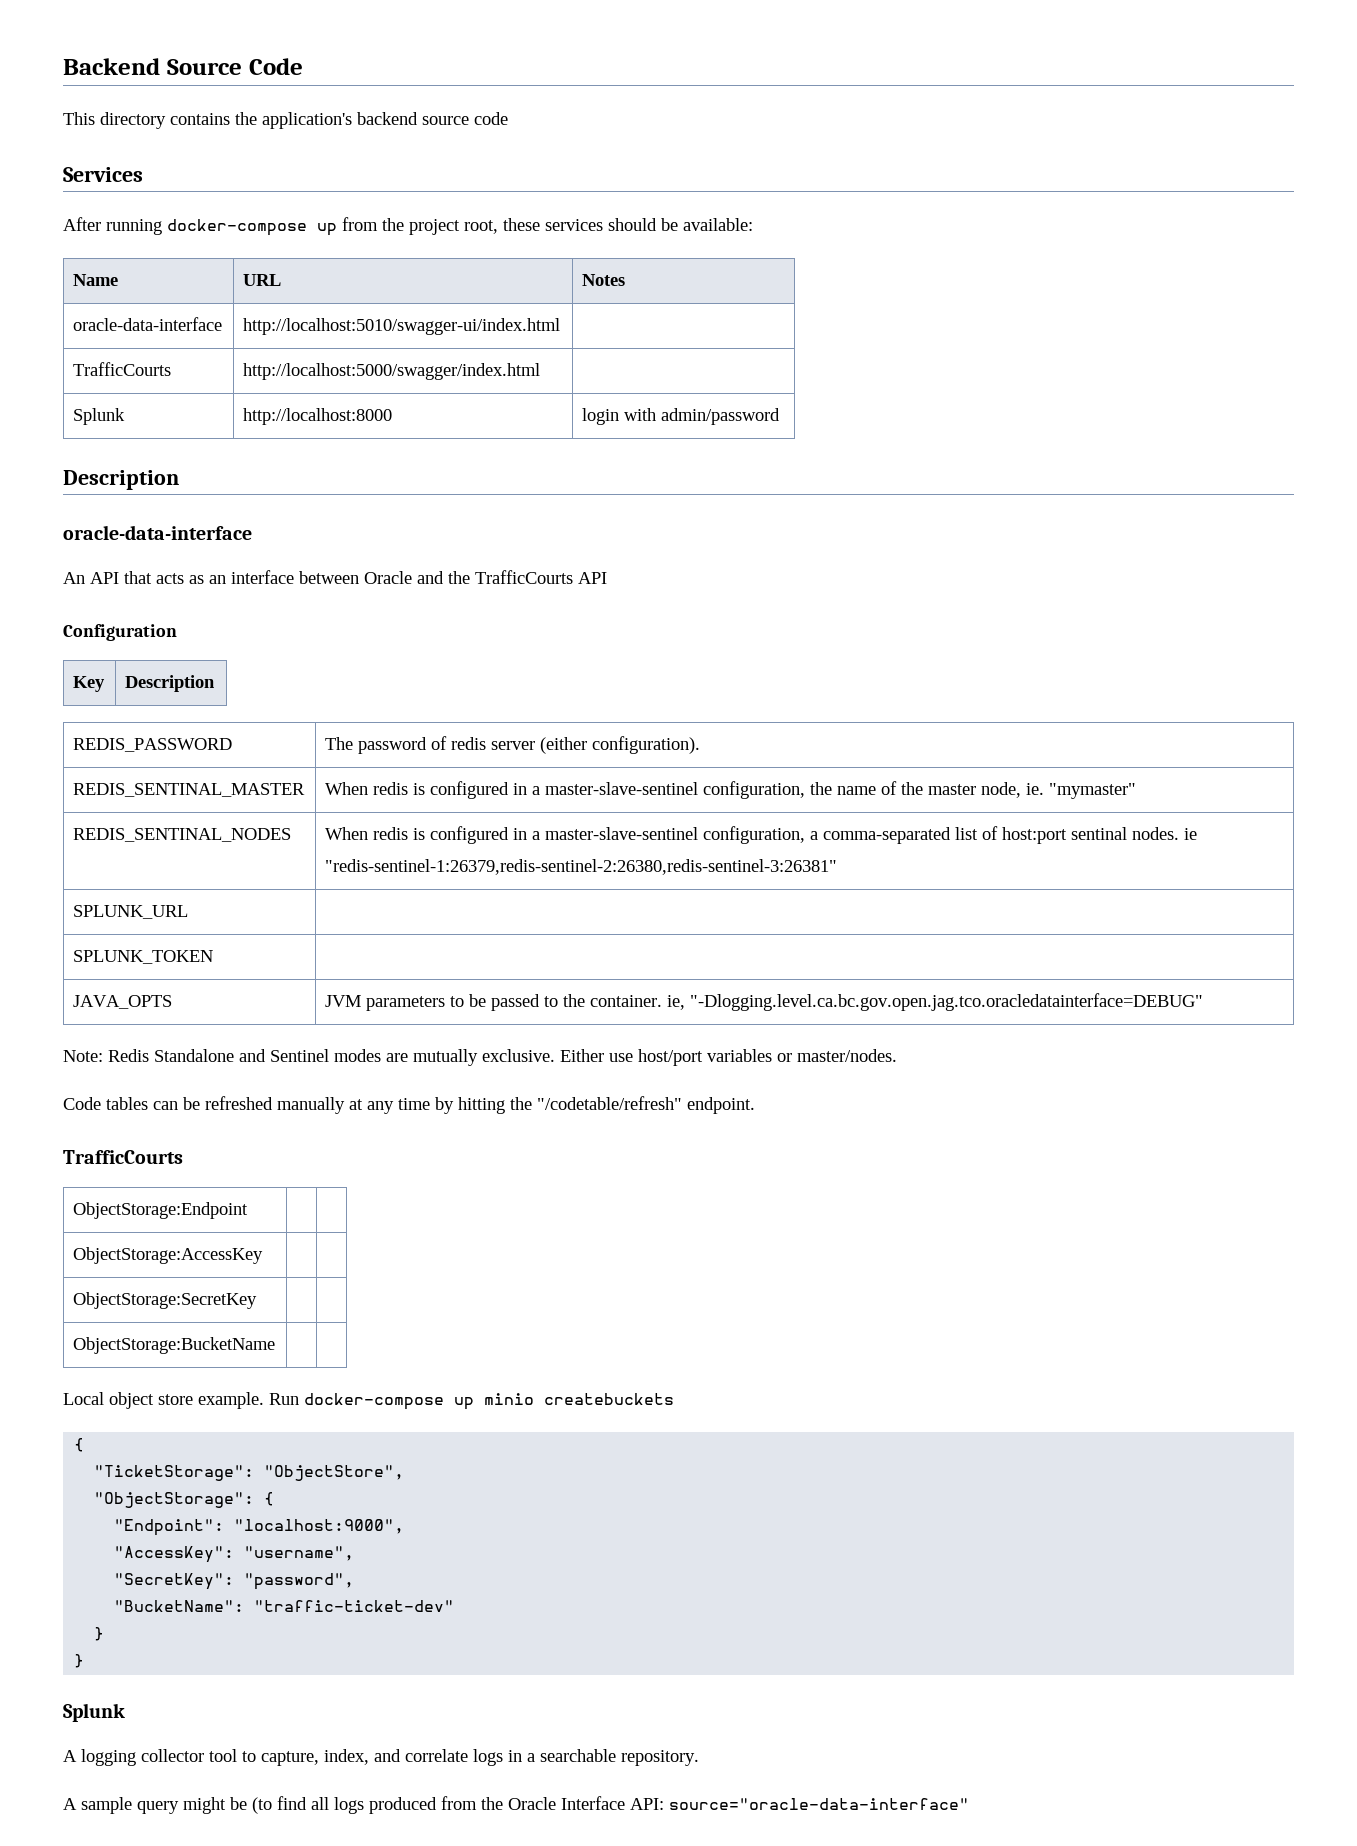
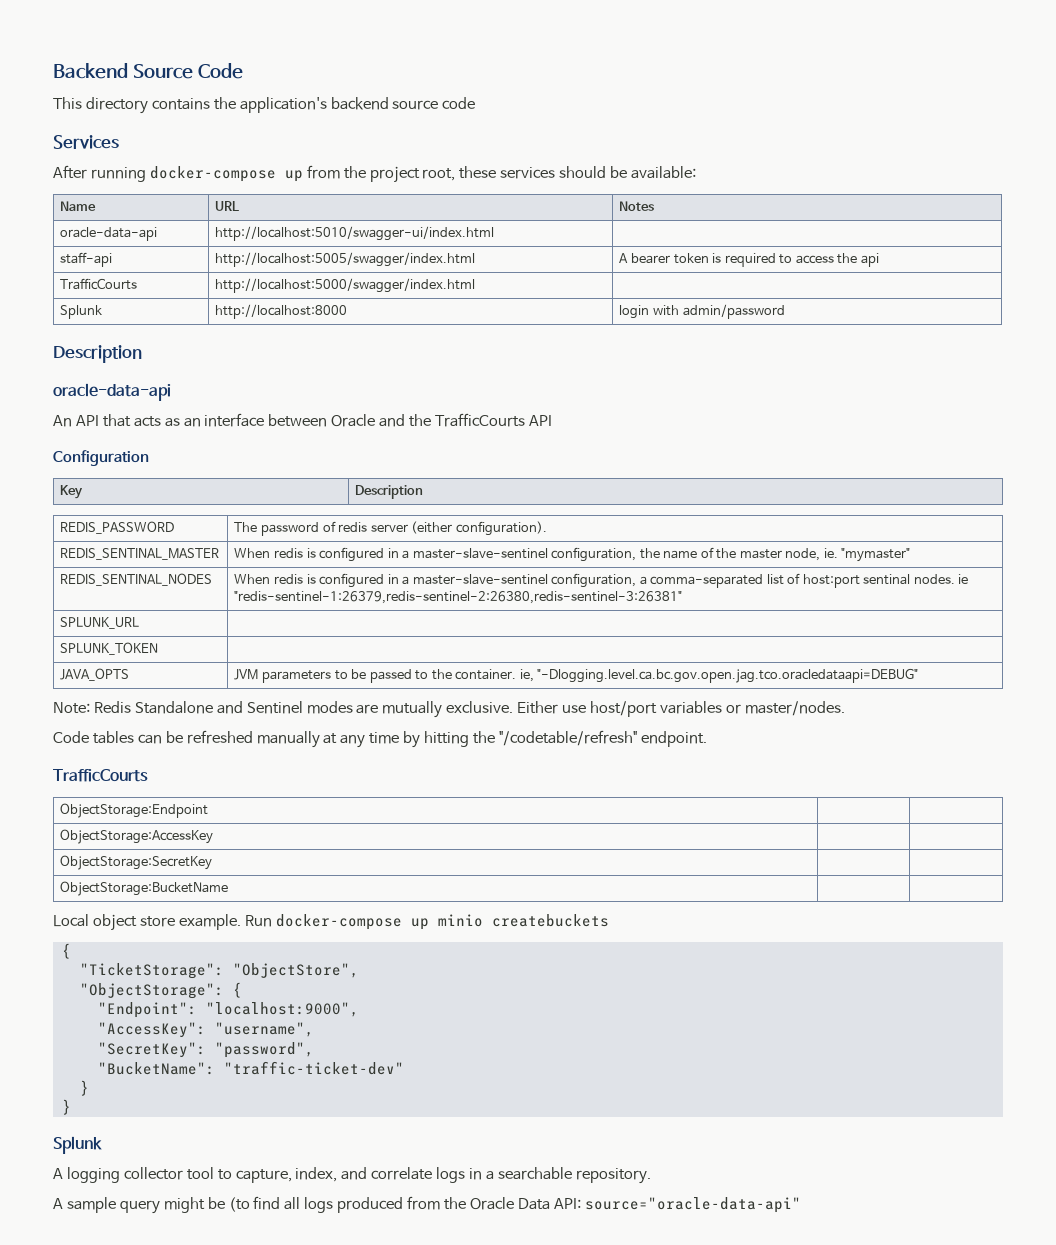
[73,317,223,331] oracle-data-interface -> [60,227,158,241] oracle-data-api
(561, 326) none -> [60,252,113,267] [215,252,476,267] [619,253,879,267] // staff-api | http://localhost:5005/swagger/index.html | A bearer token is required to access the api
[63,525,252,540] oracle-data-interface -> [53,383,171,401] oracle-data-api
[690,993,1204,1011] "-Dlogging.level.ca.bc.gov.open.jag.tco.oracledatainterface=DEBUG" -> [537,668,919,683] "-Dlogging.level.ca.bc.gov.open.jag.tco.oracledataapi=DEBUG"
[561,1796,969,1810] Interface API: source="oracle-data-interface" -> [517,1197,801,1213] Data API: source="oracle-data-api"

